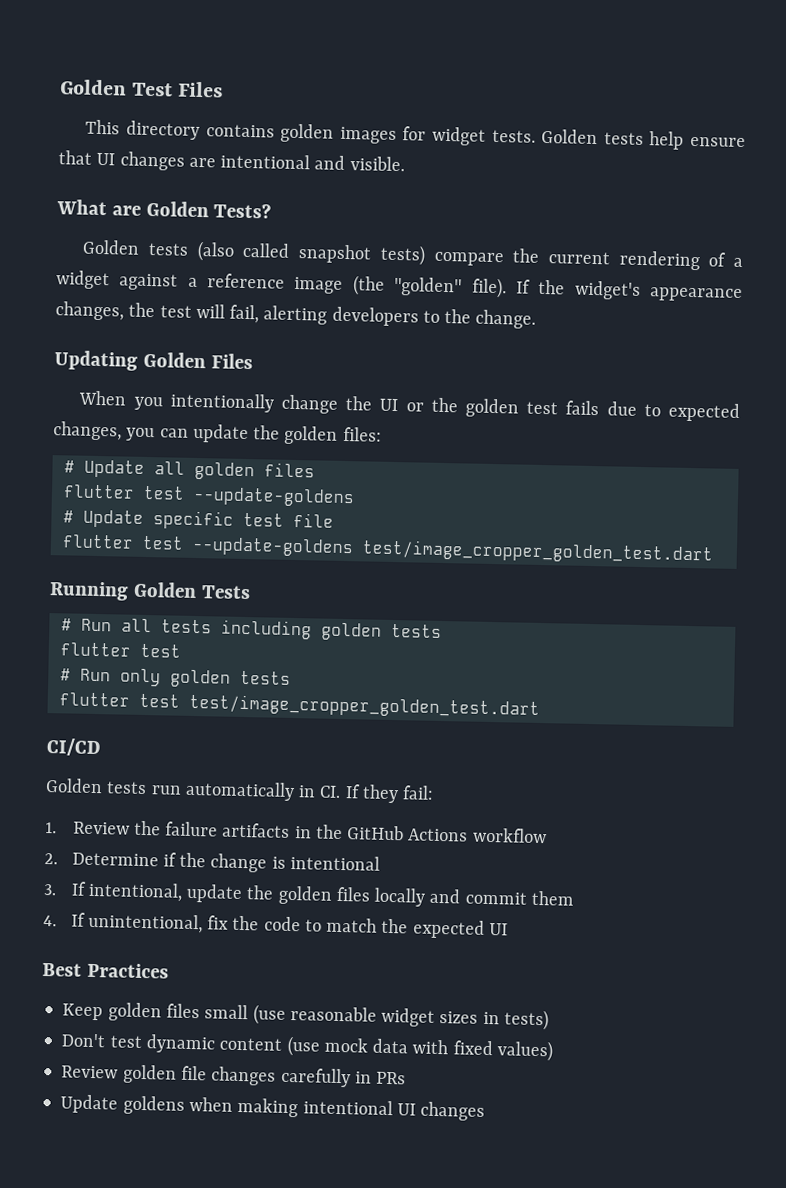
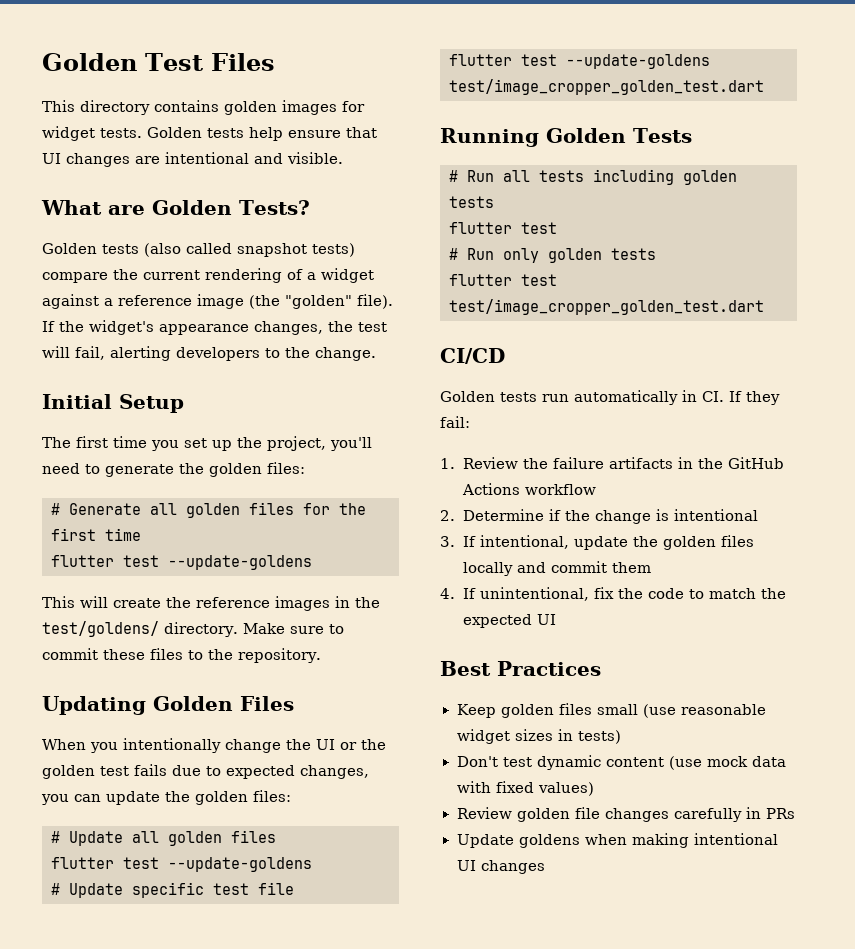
(537, 319) none -> [42,394,184,413] [42,436,372,451] [42,462,305,477] [51,502,366,518] [51,528,141,541] [51,555,312,570] [42,596,380,611] [42,621,344,637] [42,648,321,663] // Initial Setup // The first time you set up the project, you'll need to generate the golden files: // # Generate all golden files for the first time // flutter test --update-goldens // This will create the reference images in the test/goldens/ directory. Make sure to commit these files to the repository.

